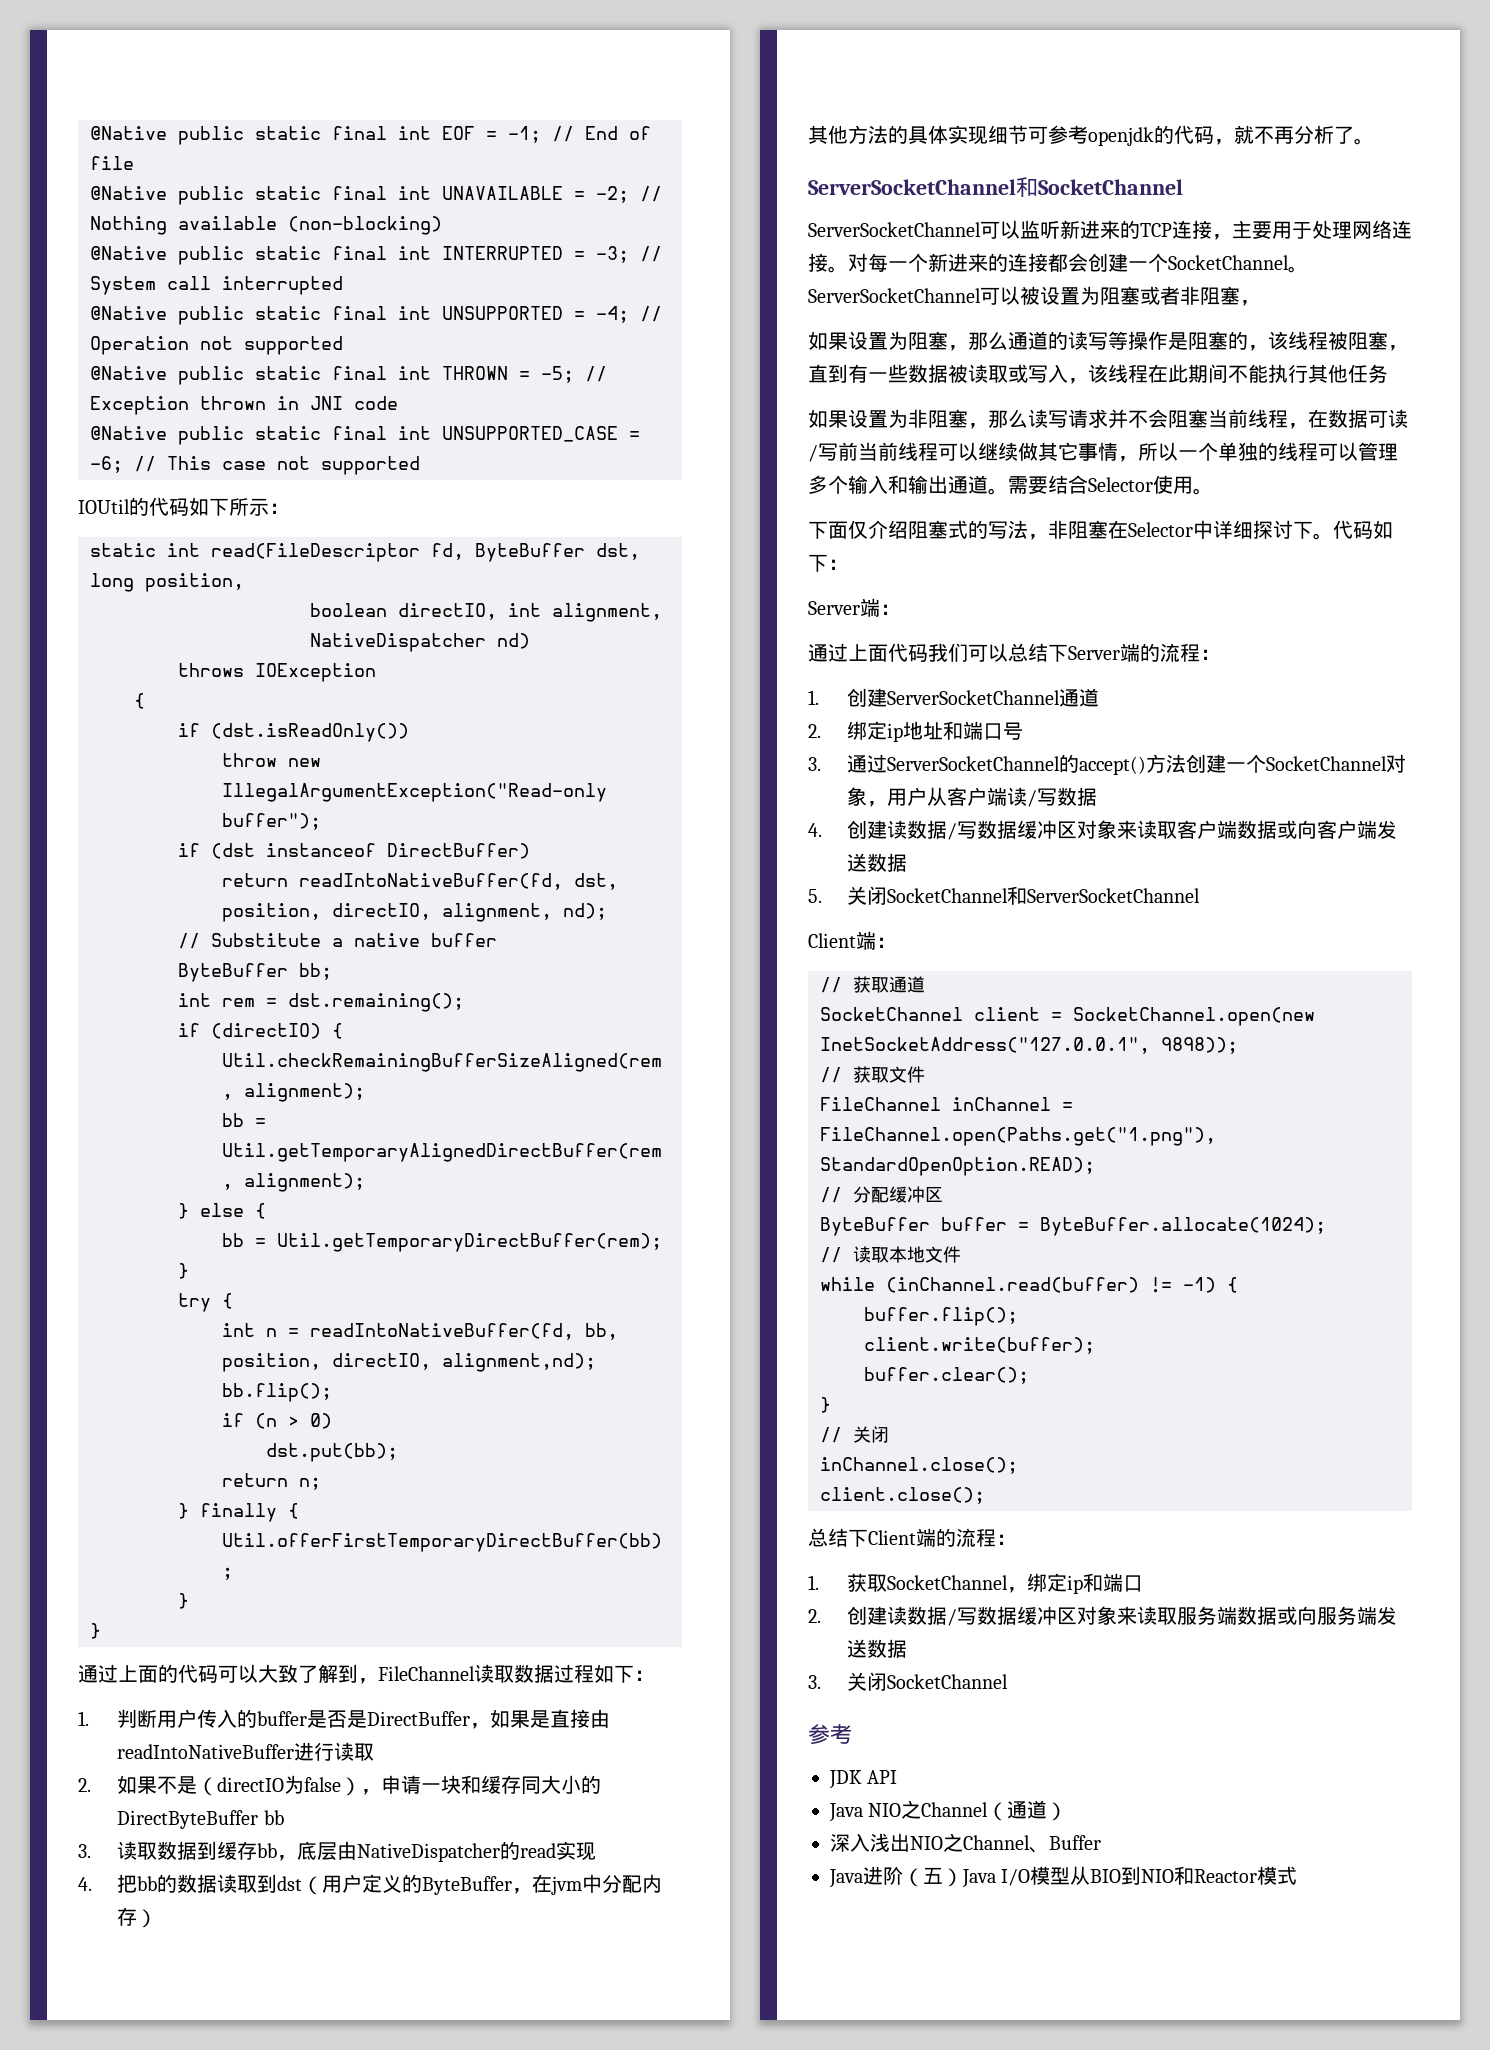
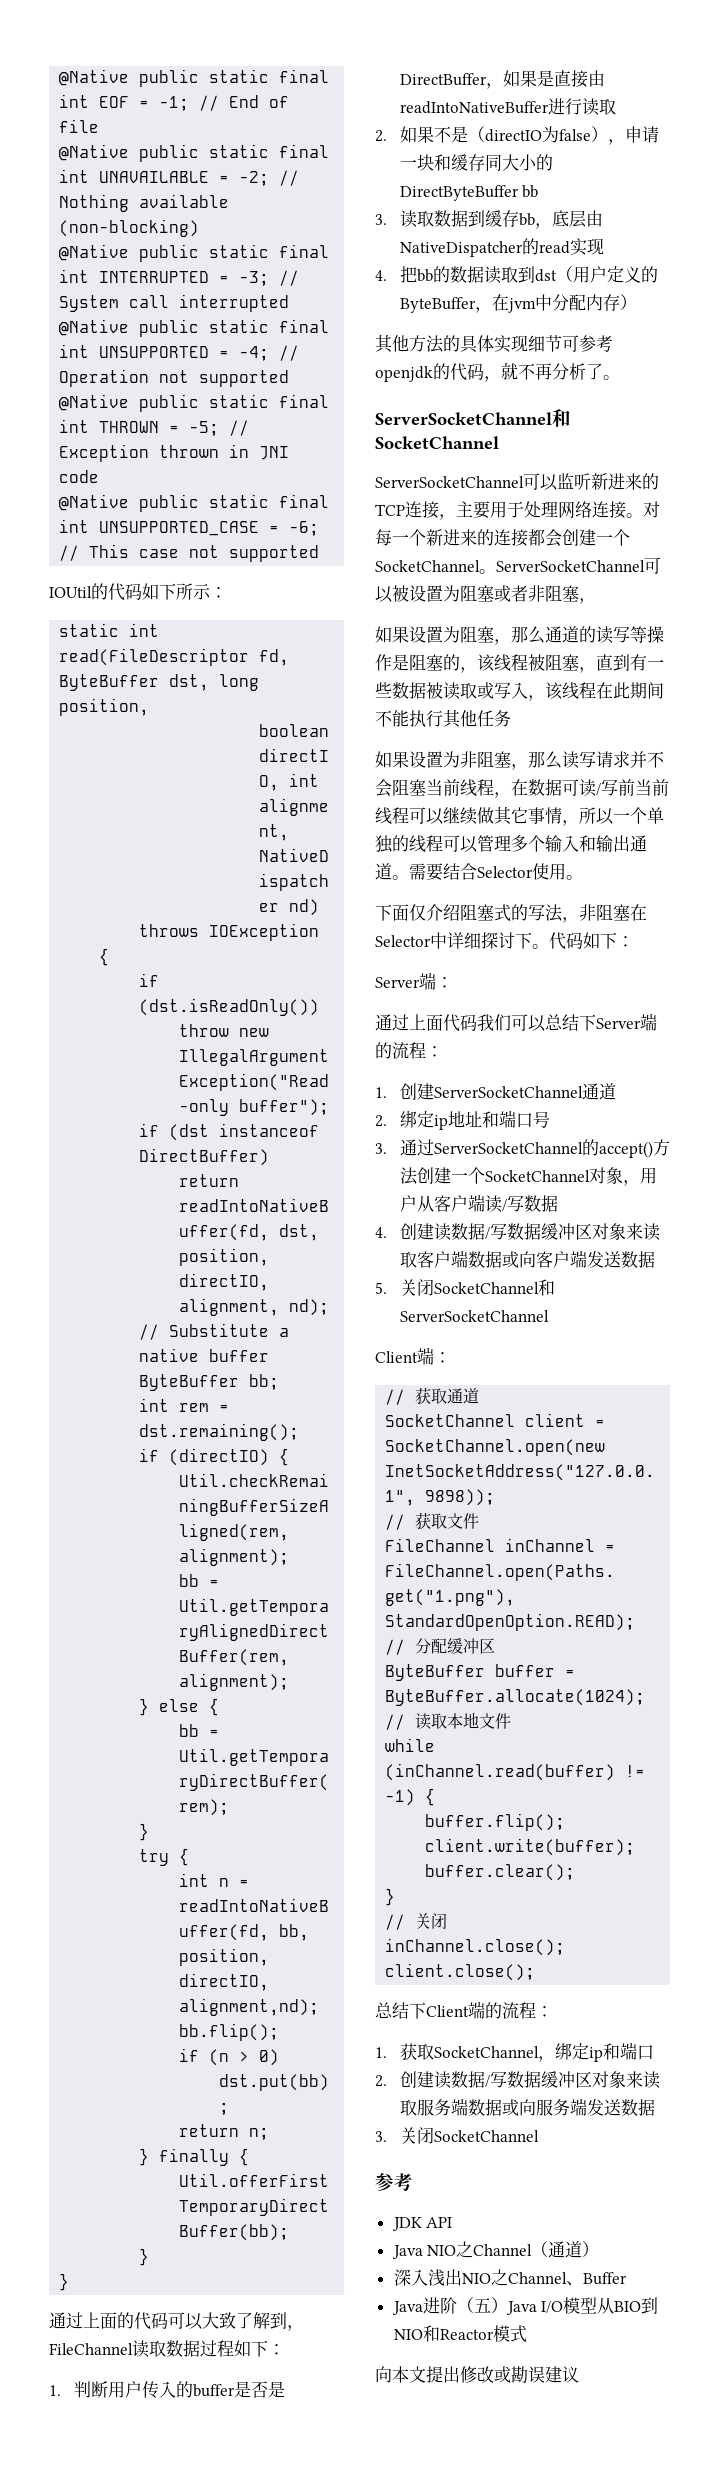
(1298, 1875) none -> [375,2366,579,2383] // 向本文提出修改或勘误建议

